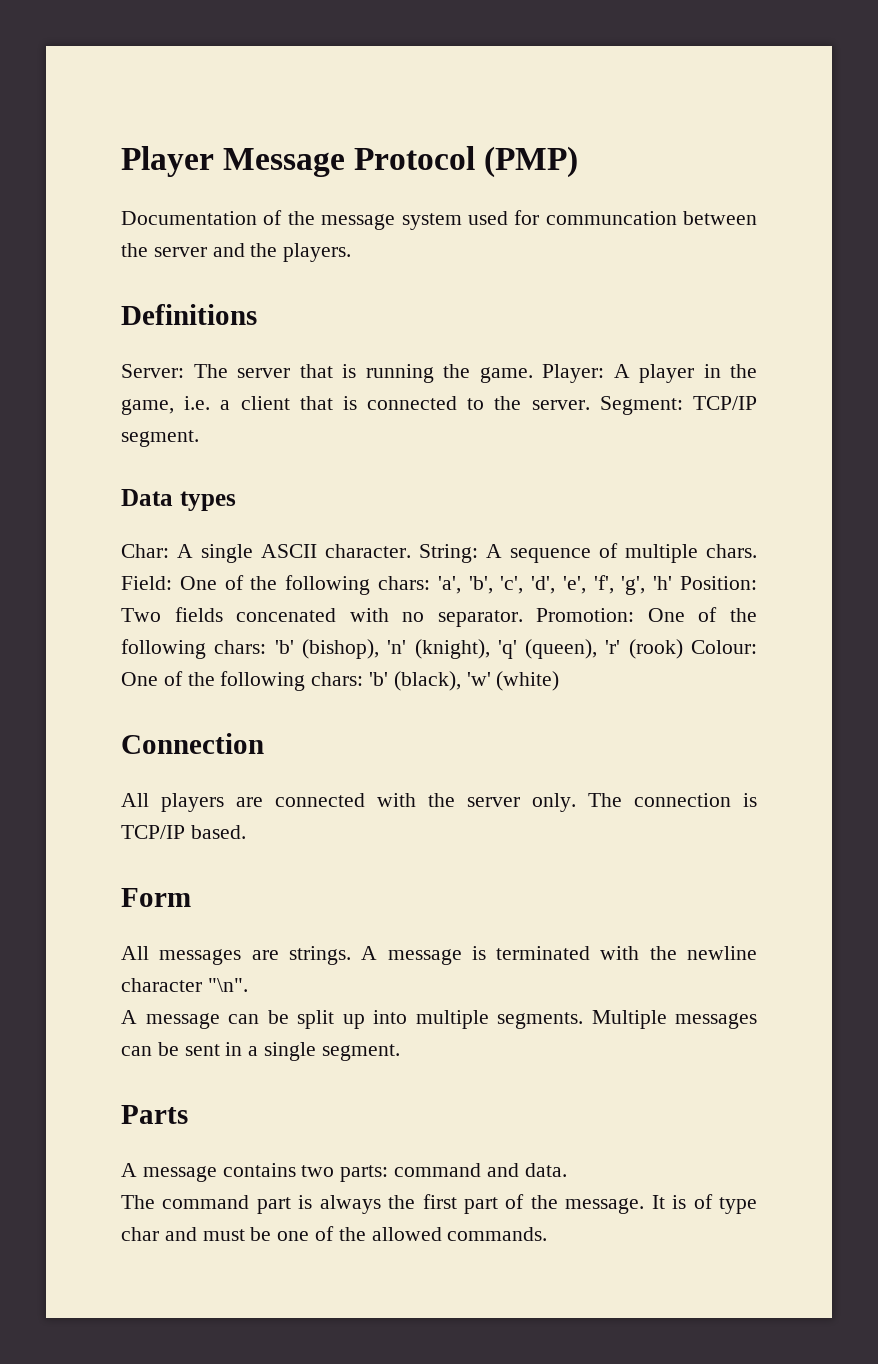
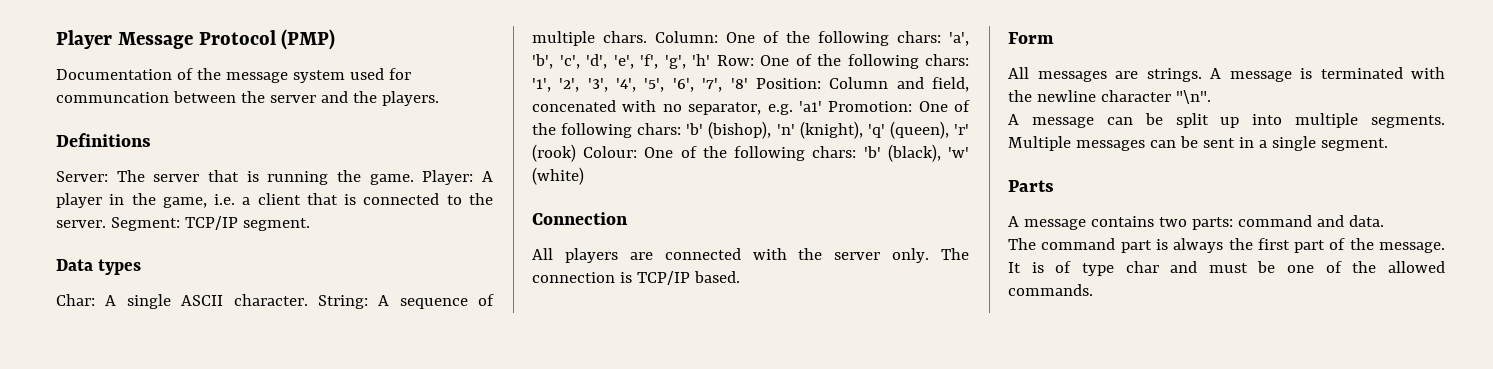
[121,576,172,590] Field: -> [655,31,718,43] Column:
[680,576,757,590] [121,607,523,627] Position: Two fields concenated with no separator. -> [716,54,969,69] [532,77,969,92] [532,100,822,115] Row: One of the following chars: '1', '2', '3', '4', '5', '6', '7', '8' Position: Column and field, concenated with no separator, e.g. 'a1'

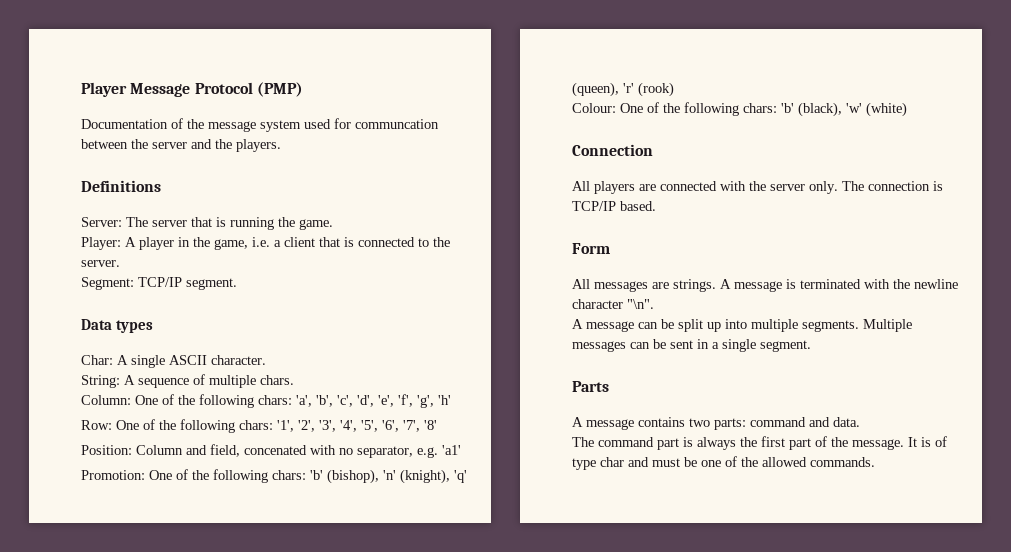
(414, 179) none -> (333, 224) //
(106, 224) none -> (120, 263) //
(308, 300) none -> (266, 360) //
(647, 37) none -> (294, 380) //
(710, 60) none -> (451, 400) //
(748, 83) none -> (437, 425) //
(822, 106) none -> (461, 450) //
(576, 153) none -> (674, 89) //

